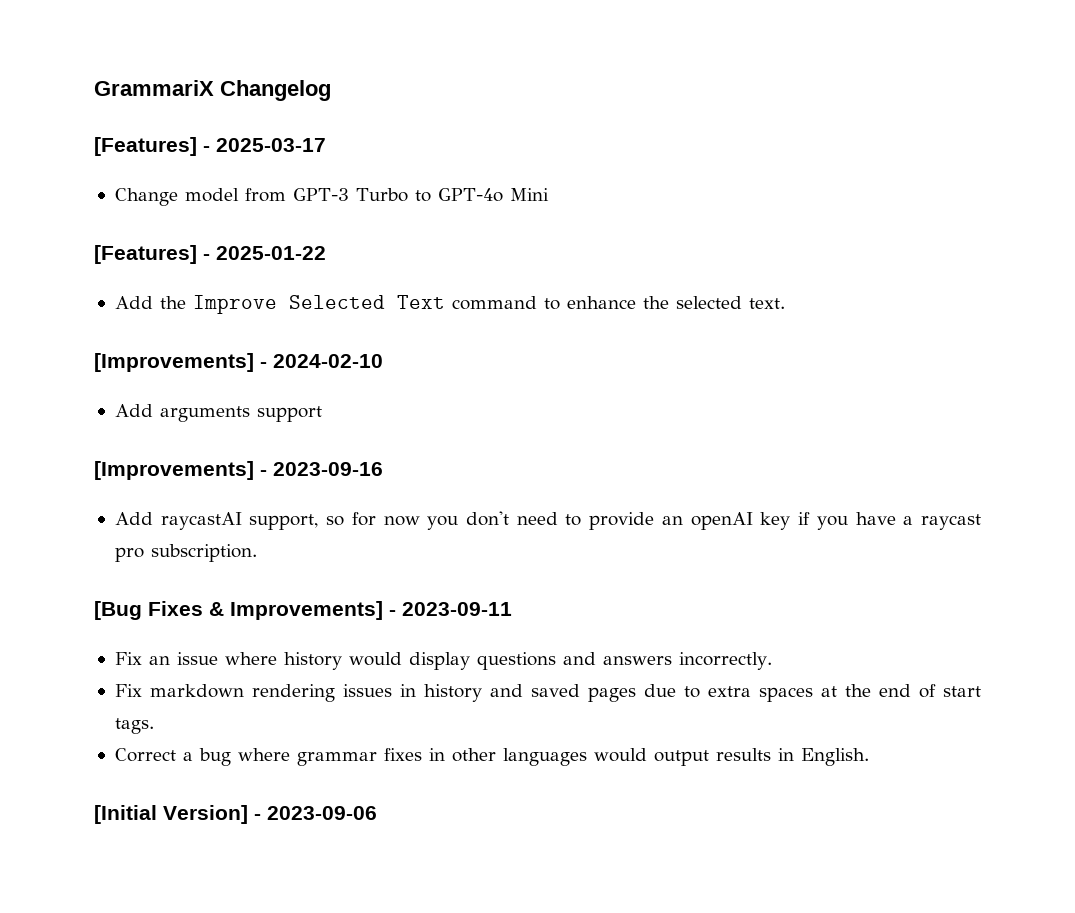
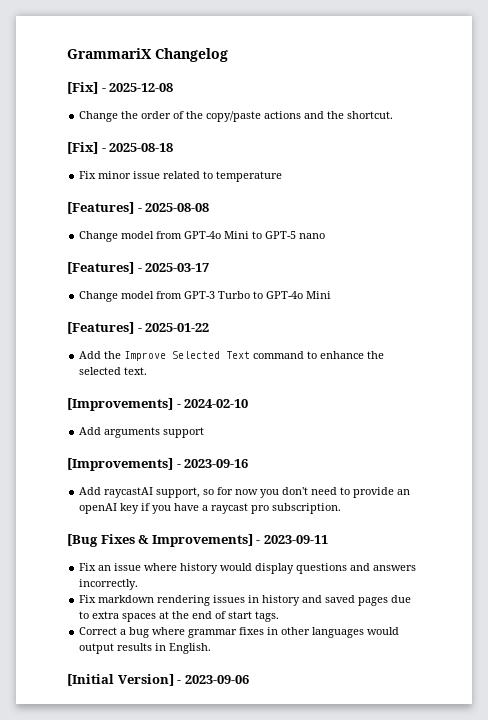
(331, 90) none -> [67,82,174,94] [79,111,394,122] [67,142,174,154] [79,171,283,182] [67,202,210,214] [79,231,326,242] // [Fix] - 2025-12-08 // Change the order of the copy/paste actions and the shortcut. // [Fix] - 2025-08-18 // Fix minor issue related to temperature // [Features] - 2025-08-08 // Change model from GPT-4o Mini to GPT-5 nano

